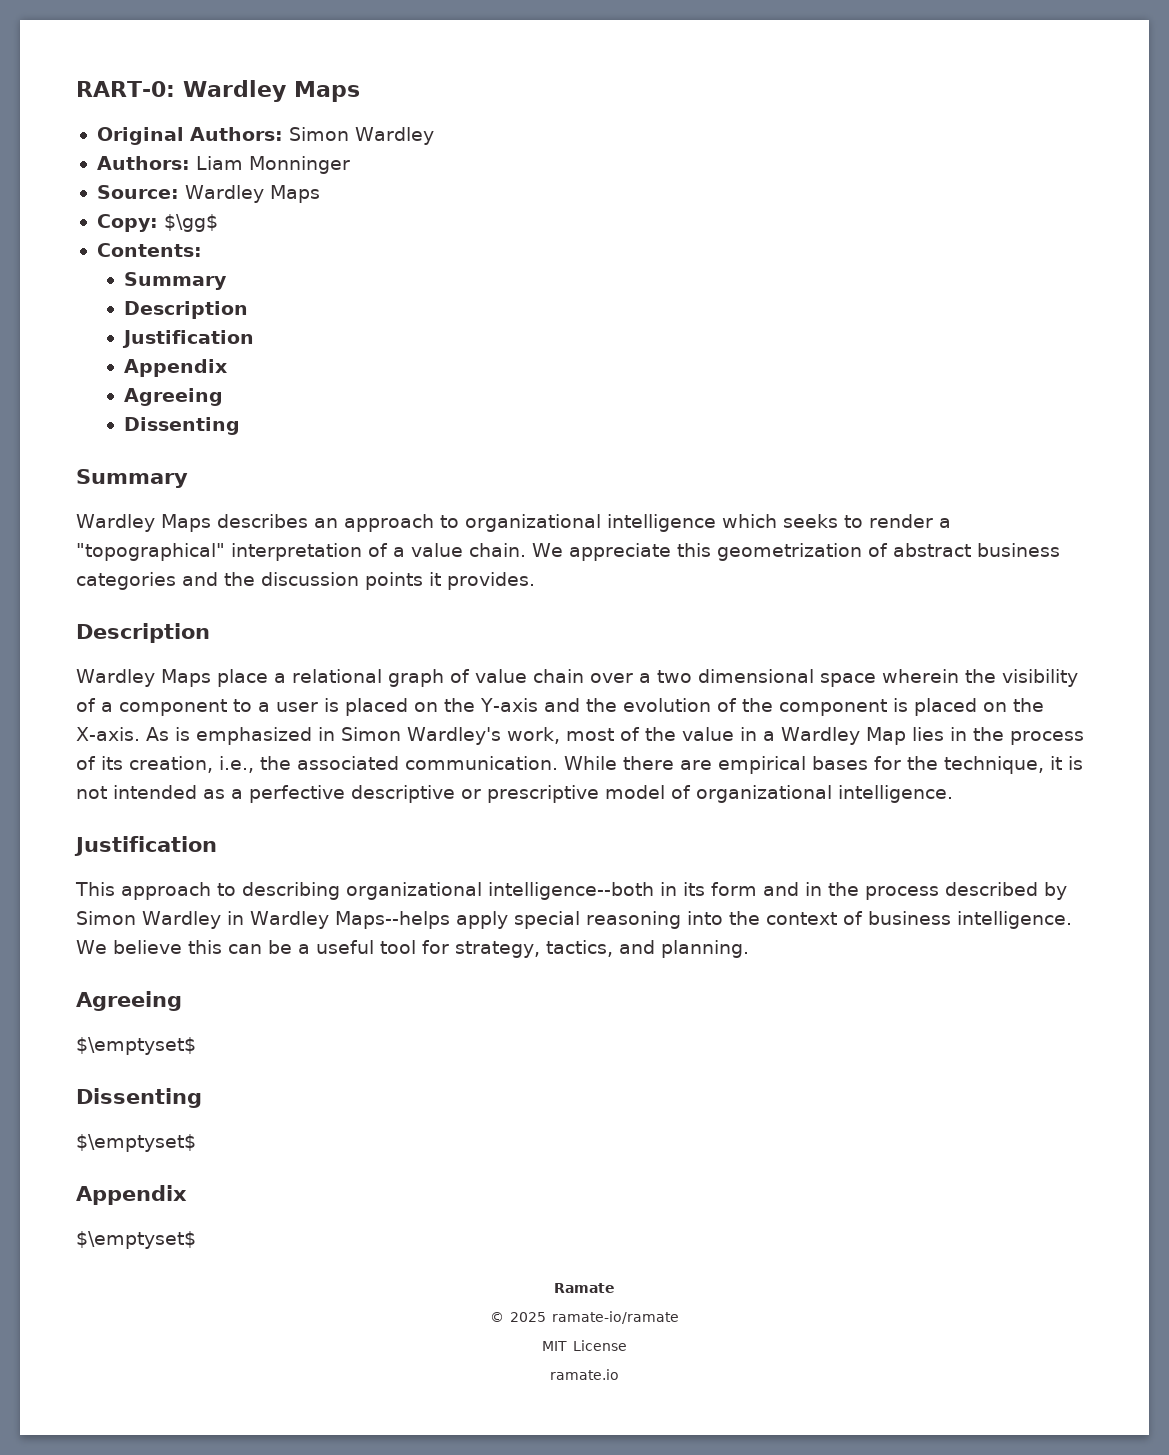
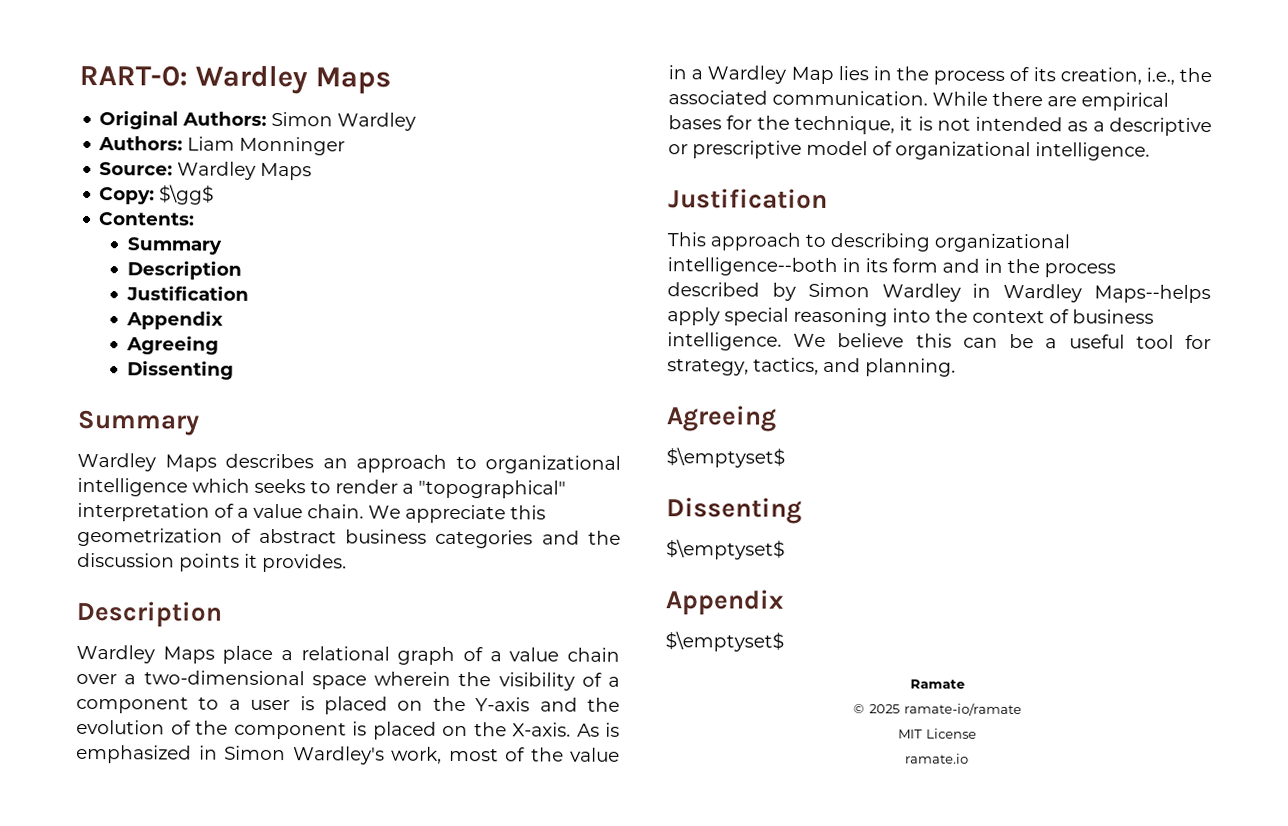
(470, 676) none -> [489,651,502,662] a
[656,669,814,683] two dimensional -> [143,670,305,686] two-dimensional
[249,785,345,803] perfective -> (1105, 126) none

